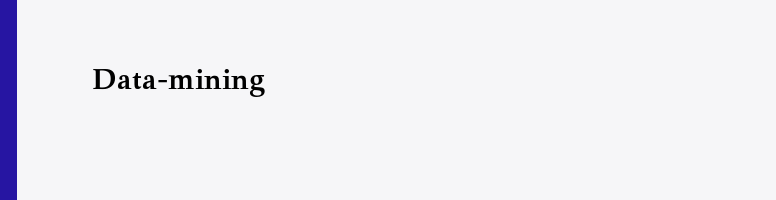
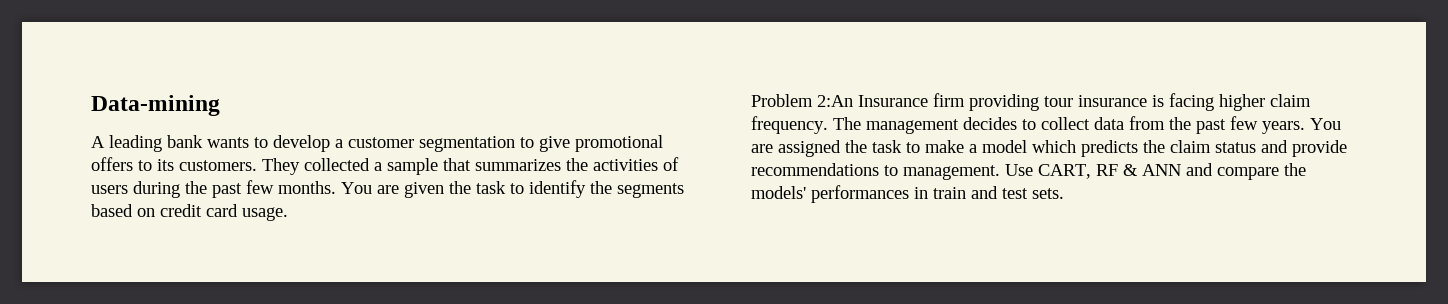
(265, 83) none -> [91,135,663,152] [91,157,679,175] [91,180,684,198] [91,204,288,221] [751,93,1311,111] [751,116,1341,134] [751,140,1347,157] [751,163,1306,180] [751,185,1064,203] // A leading bank wants to develop a customer segmentation to give promotional offers to its customers. They collected a sample that summarizes the activities of users during the past few months. You are given the task to identify the segments based on credit card usage. // Problem 2:An Insurance firm providing tour insurance is facing higher claim frequency. The management decides to collect data from the past few years. You are assigned the task to make a model which predicts the claim status and provide recommendations to management. Use CART, RF & ANN and compare the models' performances in train and test sets.

